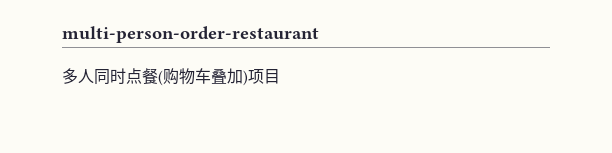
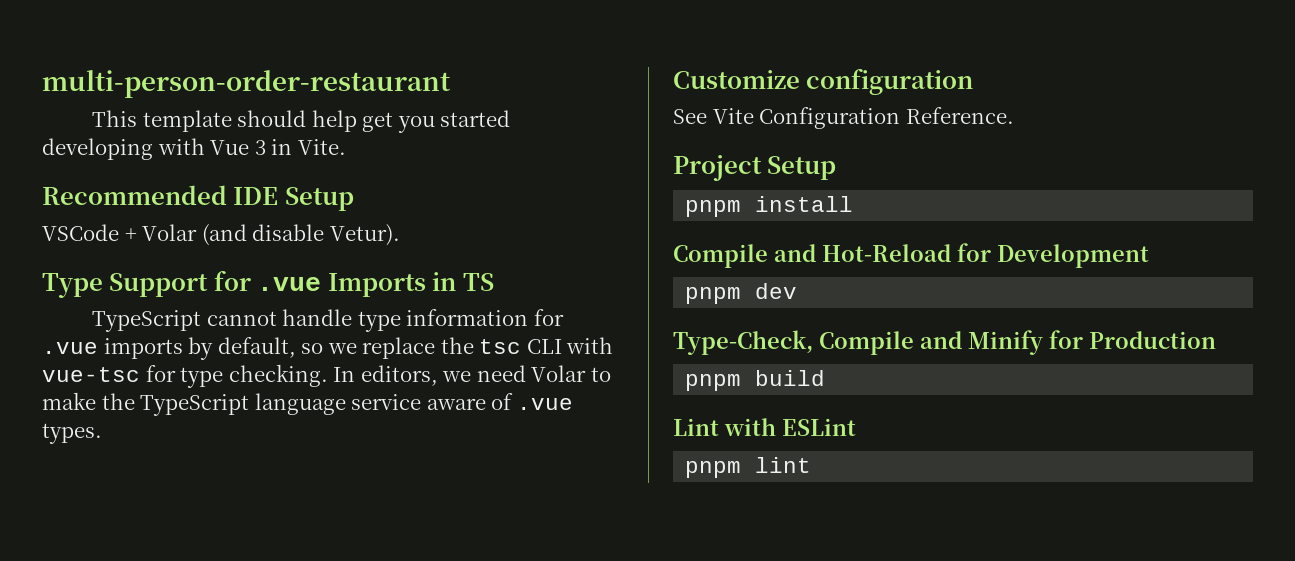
[62,68,280,86] 多人同时点餐(购物车叠加)项目 -> [92,110,511,133] [42,138,346,160] [42,185,354,211] [42,224,400,246] [42,270,494,298] [92,309,564,332] [42,337,614,360] [42,364,611,388] [42,392,573,416] [42,423,102,444] [673,68,974,95] [673,107,1014,129] [673,155,837,181] [685,196,854,217] [673,243,1149,268] [685,283,798,304] [673,330,1216,355] [685,370,826,391] [673,418,856,436] [685,457,812,478] This template should help get you started developing with Vue 3 in Vite. // Recommended IDE Setup // VSCode + Volar (and disable Vetur). // Type Support for .vue Imports in TS // TypeScript cannot handle type information for .vue imports by default, so we replace the tsc CLI with vue-tsc for type checking. In editors, we need Volar to make the TypeScript language service aware of .vue types. // Customize configuration // See Vite Configuration Reference. // Project Setup // pnpm install // Compile and Hot-Reload for Development // pnpm dev // Type-Check, Compile and Minify for Production // pnpm build // Lint with ESLint // pnpm lint

